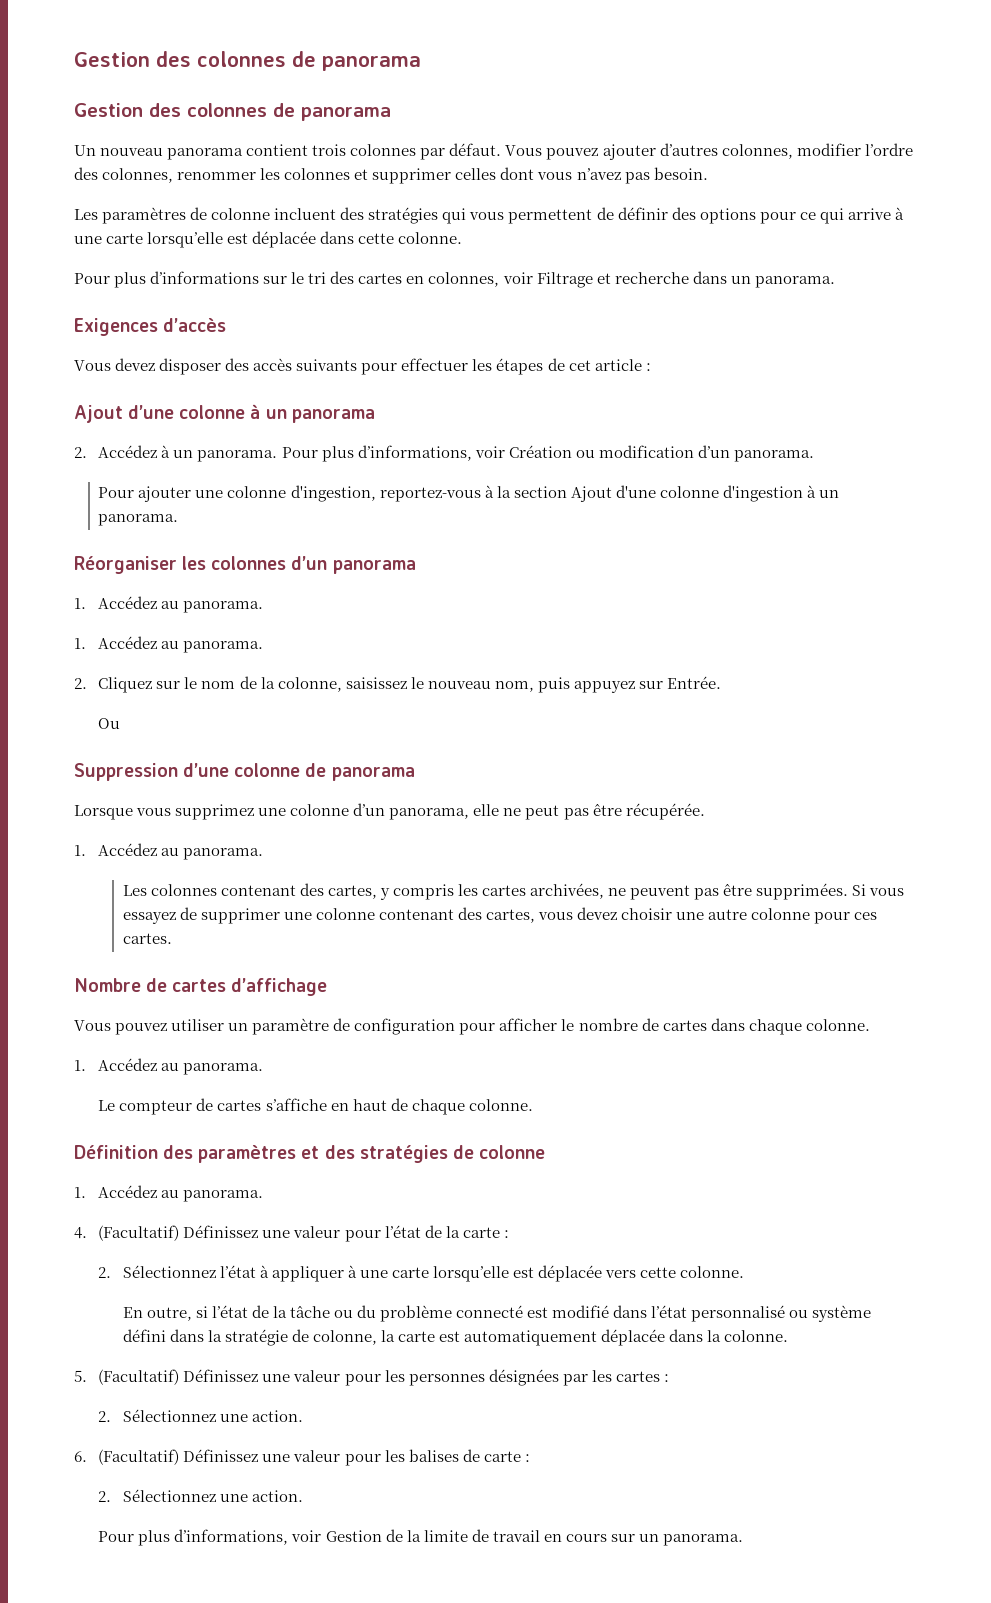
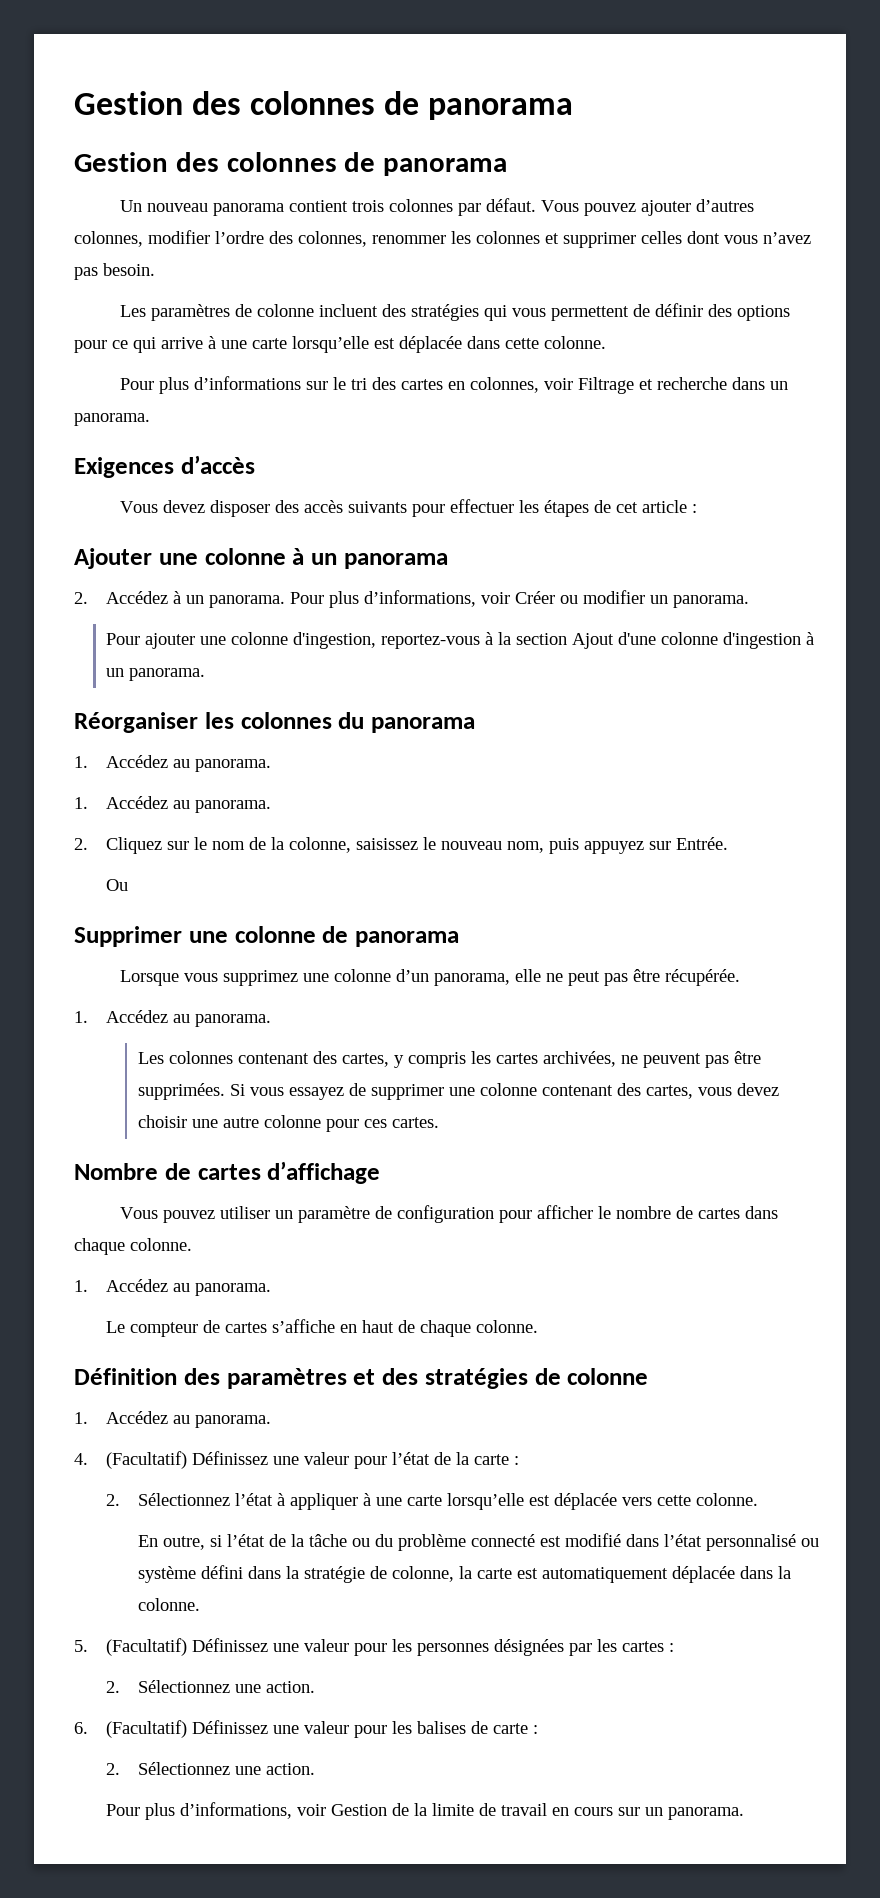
[74,405,175,423] Ajout d’une -> [74,548,198,569] Ajouter une
[508,445,730,458] Création ou modification d’un -> [514,590,668,604] Créer ou modifier un
[291,556,328,570] d’un -> [338,712,365,729] du
[74,763,230,781] Suppression d’une -> [74,926,228,947] Supprimer une

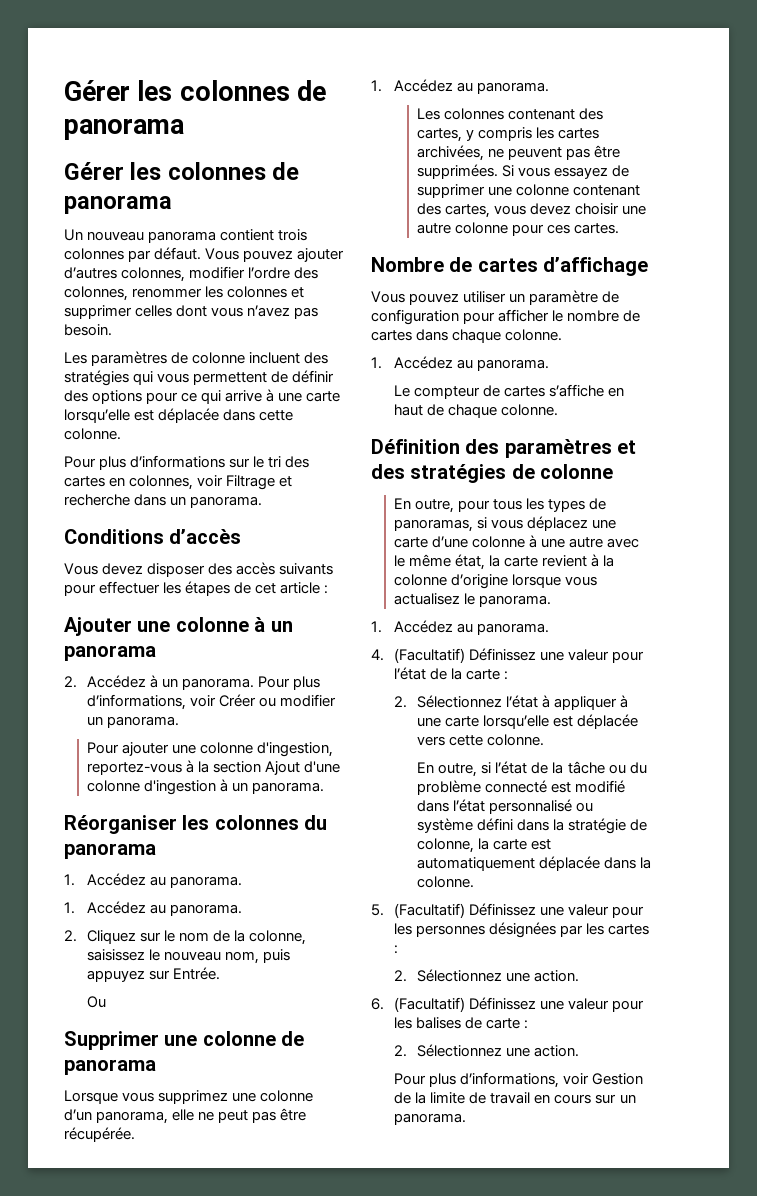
[74,91,574,120] [74,152,219,172] Gestion des colonnes de panorama // Gestion des -> [64,80,326,101] [64,119,184,140] [64,162,162,180] Gérer les colonnes de panorama // Gérer les
[74,457,174,478] Exigences -> [64,529,164,544] Conditions
(649, 1376) none -> [394,498,607,513] [394,516,617,532] [394,535,640,548] [394,554,615,570] [394,574,598,589] [394,593,552,607] // En outre, pour tous les types de panoramas, si vous déplacez une carte d’une colonne à une autre avec le même état, la carte revient à la colonne d’origine lorsque vous actualisez le panorama.

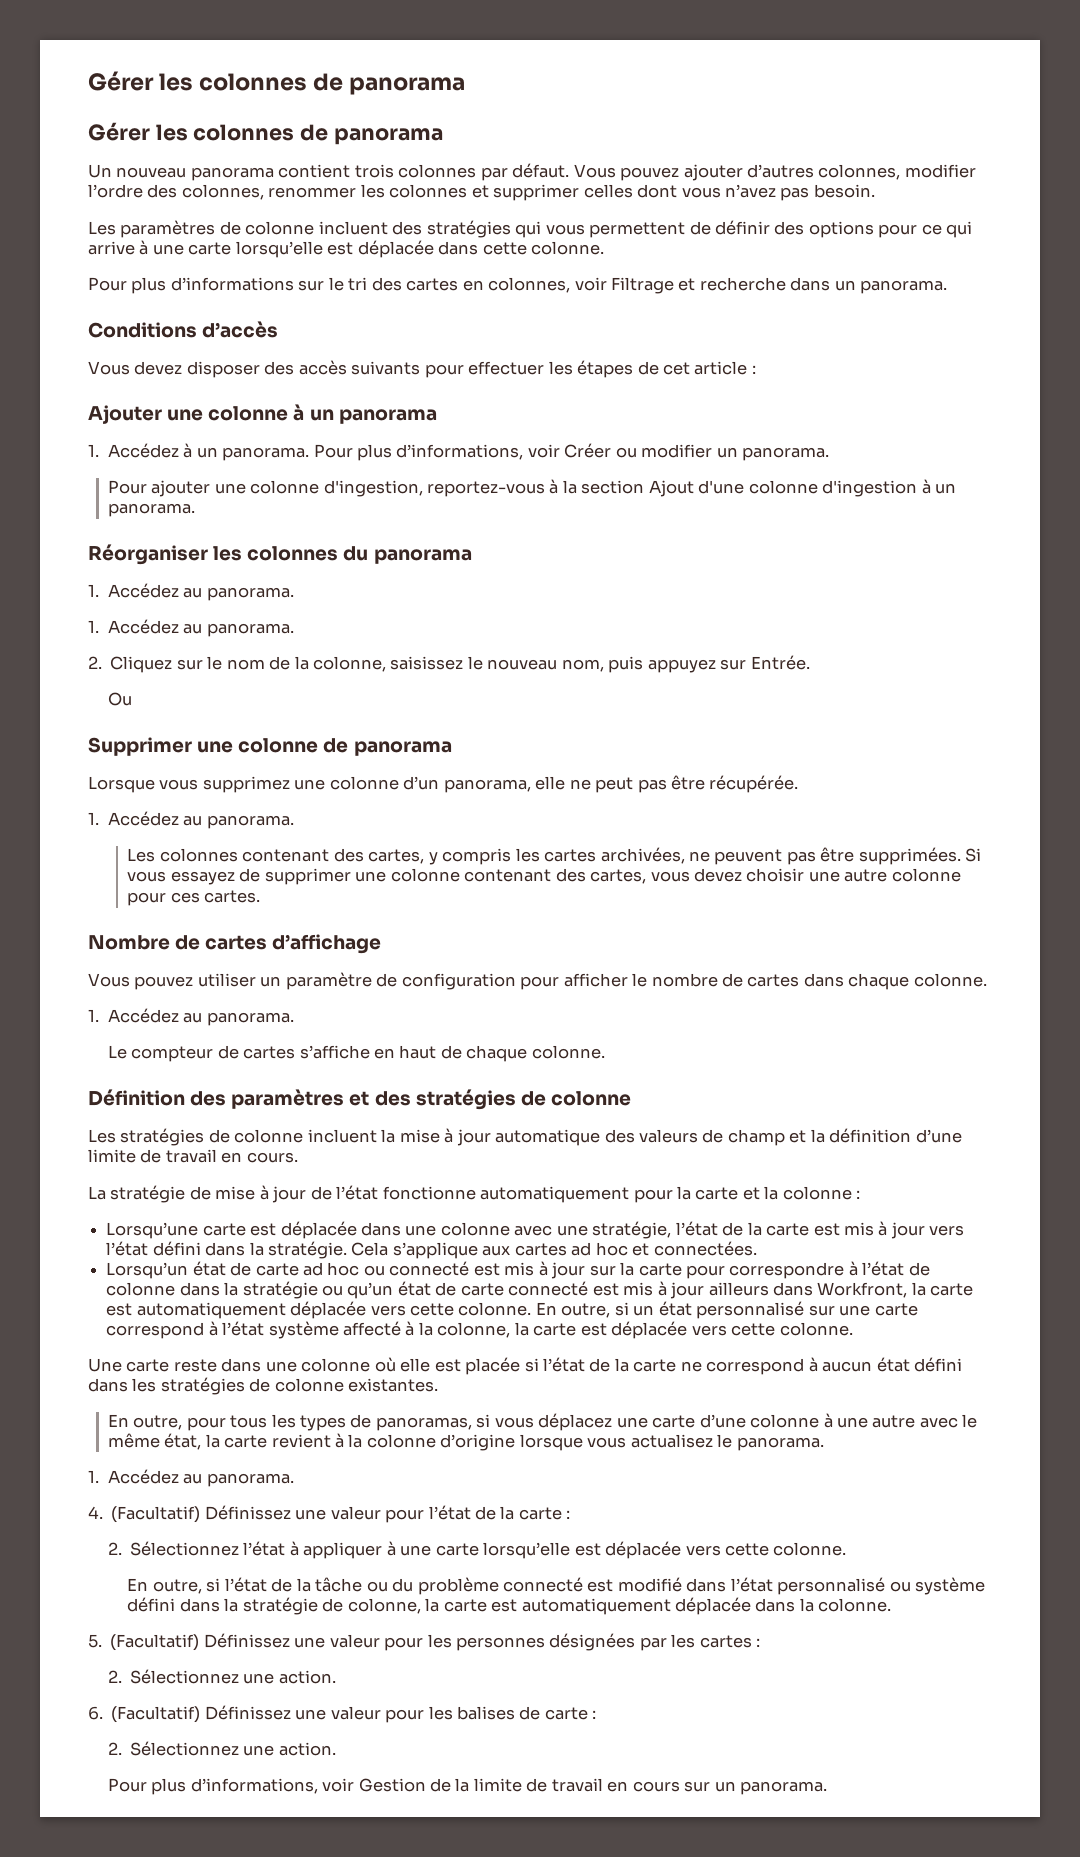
[64,676,77,688] 2. -> [88,444,99,457] 1.
(614, 471) none -> [88,1128,962,1146] [88,1149,298,1163] [88,1185,861,1203] [106,1221,965,1239] [106,1241,757,1259] [106,1261,930,1279] [106,1281,974,1299] [106,1301,918,1319] [106,1321,853,1339] [88,1357,963,1375] [88,1377,439,1395] // Les stratégies de colonne incluent la mise à jour automatique des valeurs de champ et la définition d’une limite de travail en cours. // La stratégie de mise à jour de l’état fonctionne automatiquement pour la carte et la colonne : // Lorsqu’une carte est déplacée dans une colonne avec une stratégie, l’état de la carte est mis à jour vers l’état défini dans la stratégie. Cela s’applique aux cartes ad hoc et connectées. // Lorsqu’un état de carte ad hoc ou connecté est mis à jour sur la carte pour correspondre à l’état de colonne dans la stratégie ou qu’un état de carte connecté est mis à jour ailleurs dans Workfront, la carte est automatiquement déplacée vers cette colonne. En outre, si un état personnalisé sur une carte correspond à l’état système affecté à la colonne, la carte est déplacée vers cette colonne. // Une carte reste dans une colonne où elle est placée si l’état de la carte ne correspond à aucun état défini dans les stratégies de colonne existantes.

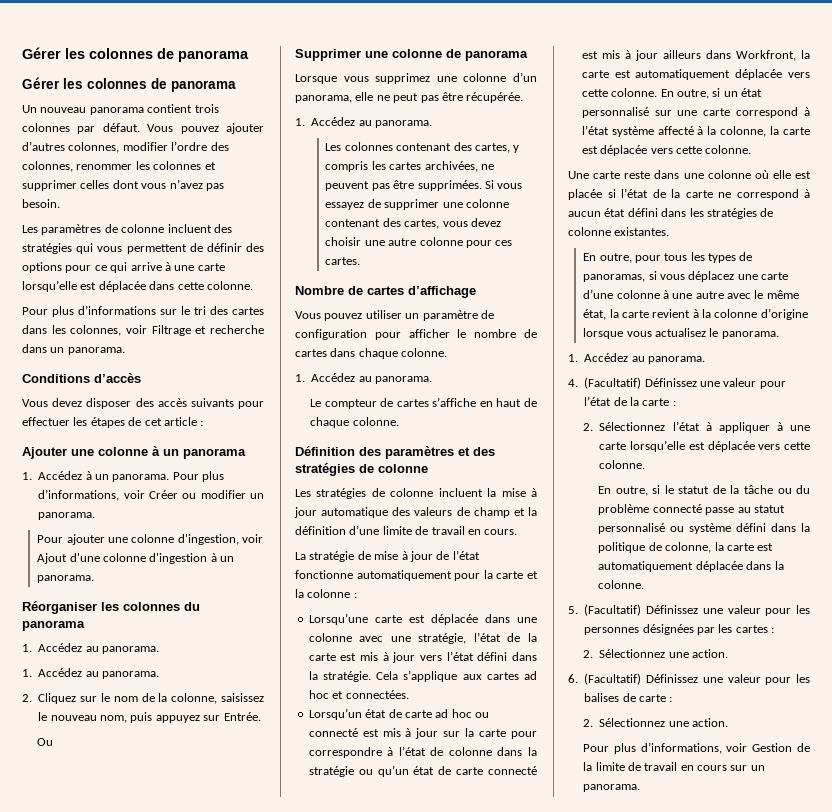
[462,280,484,291] en -> [22,325,66,334] dans les
[427,479,645,497] reportez-vous à la section -> [242,534,264,543] voir
[224,1577,267,1592] l’état -> [664,485,710,494] le statut
[587,1577,773,1592] est modifié dans l’état -> [705,505,785,515] passe au statut
[242,1597,318,1615] stratégie -> [598,542,646,553] politique

